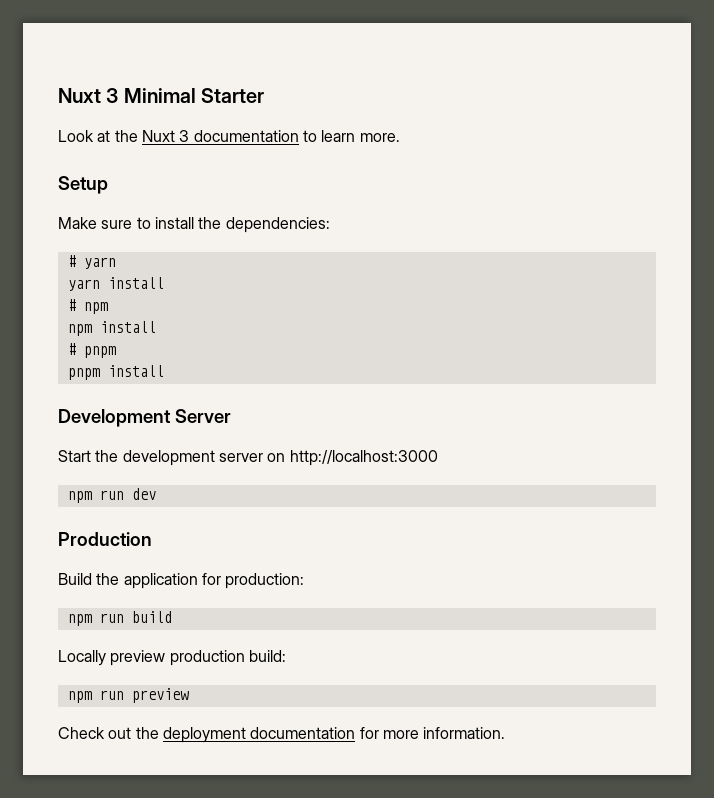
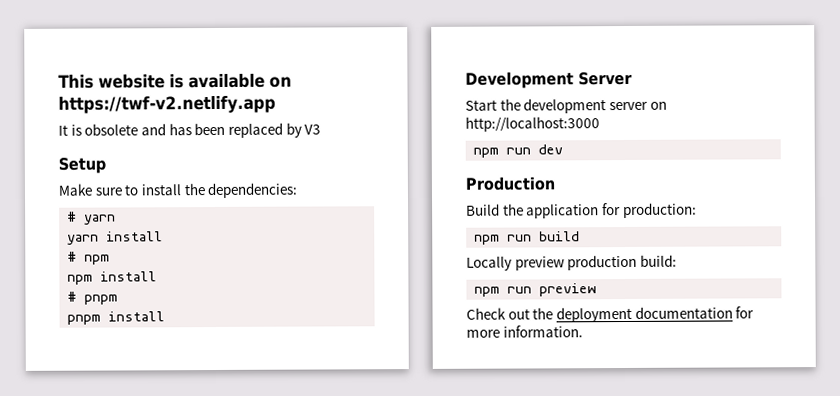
[58,88,265,103] [58,130,400,142] Nuxt 3 Minimal Starter // Look at the Nuxt 3 documentation to learn more. -> [58,73,292,89] [58,95,276,114] [58,122,322,138] This website is available on https://twf-v2.netlify.app // It is obsolete and has been replaced by V3

